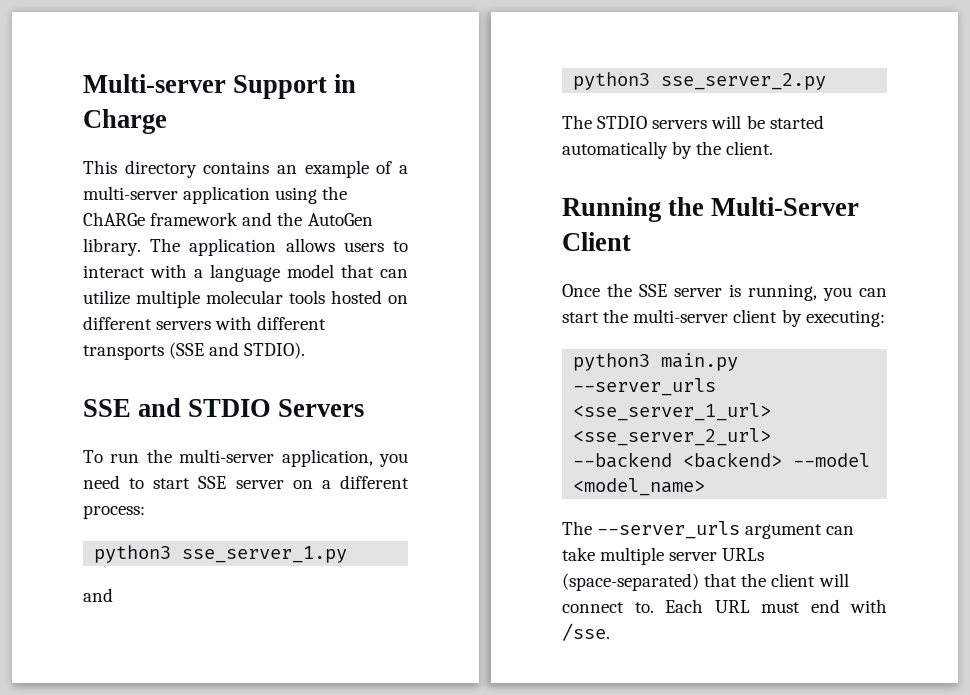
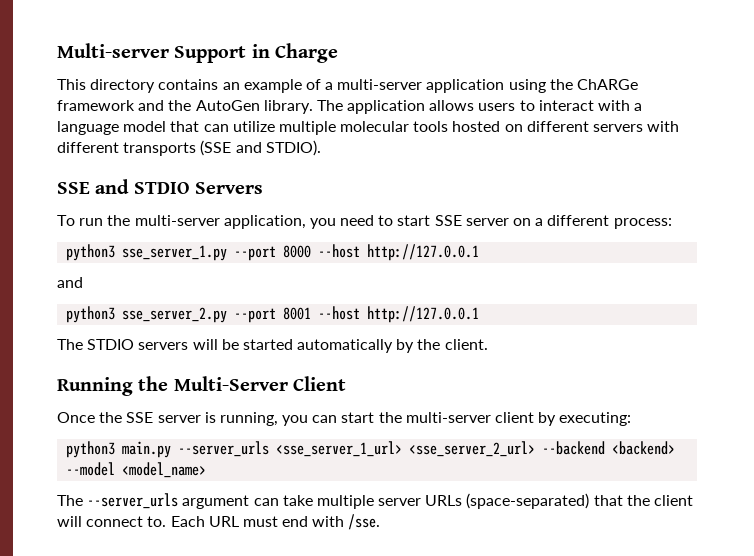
(348, 554) none -> [234,244,480,261] --port 8000 --host http://127.0.0.1
(827, 81) none -> [234,306,480,323] --port 8001 --host http://127.0.0.1

